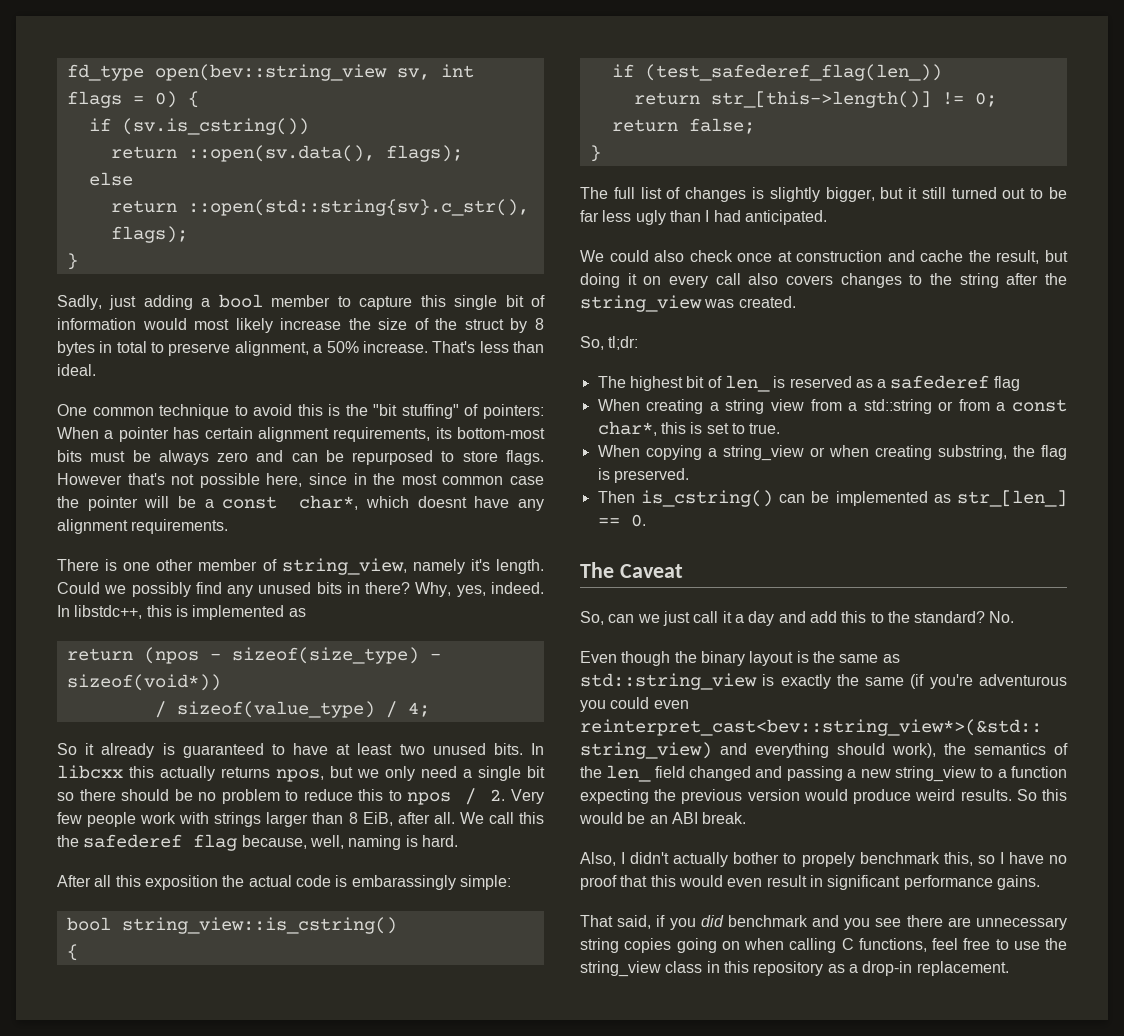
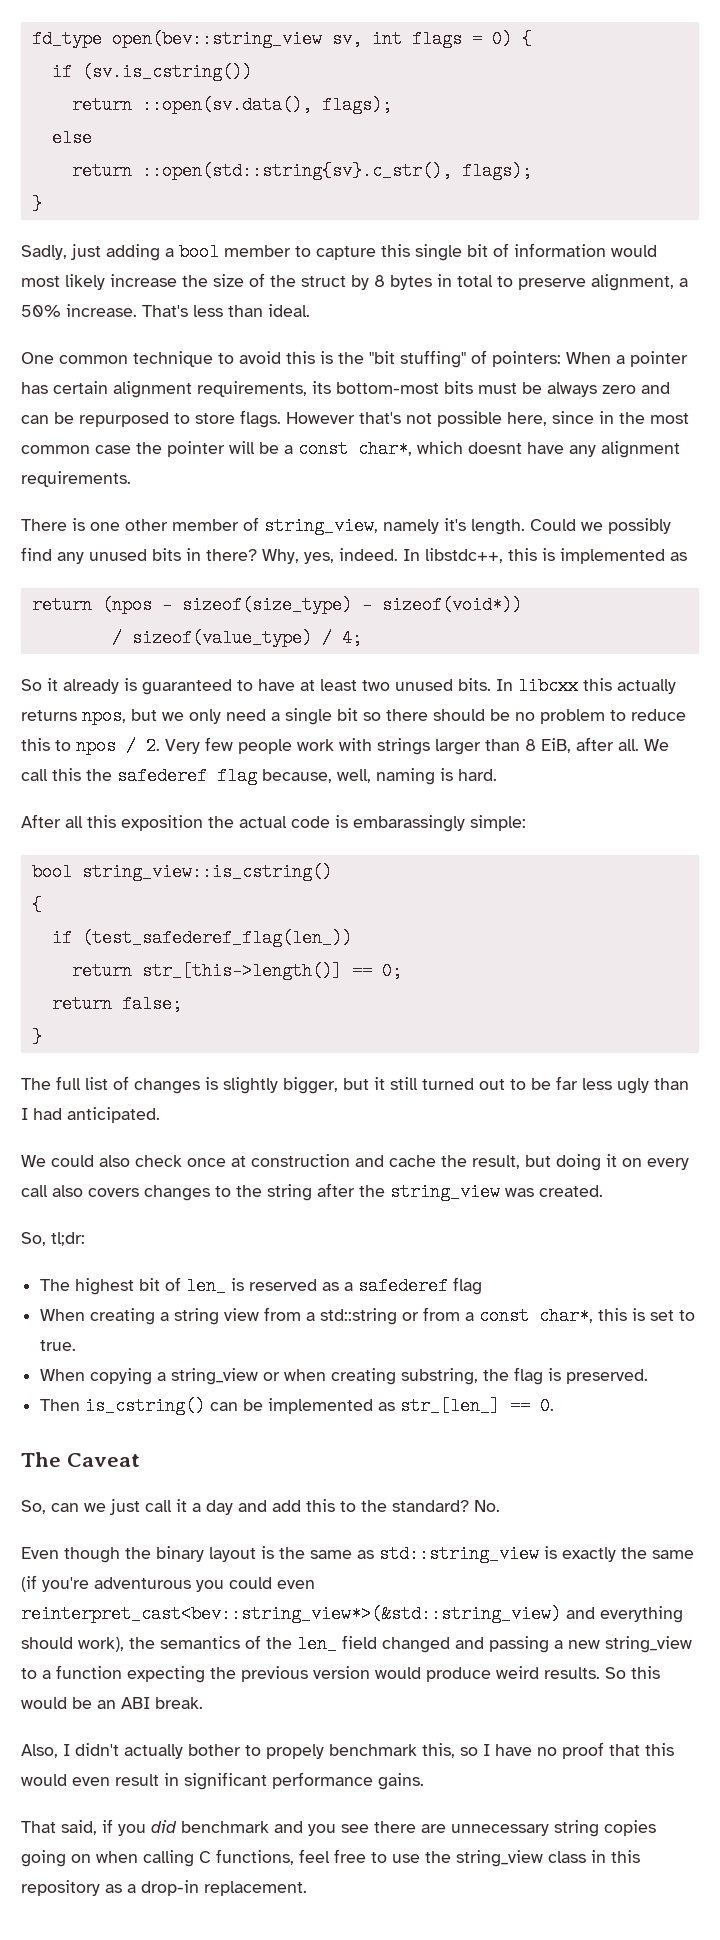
[941,92,964,105] != -> [351,962,372,980] ==

